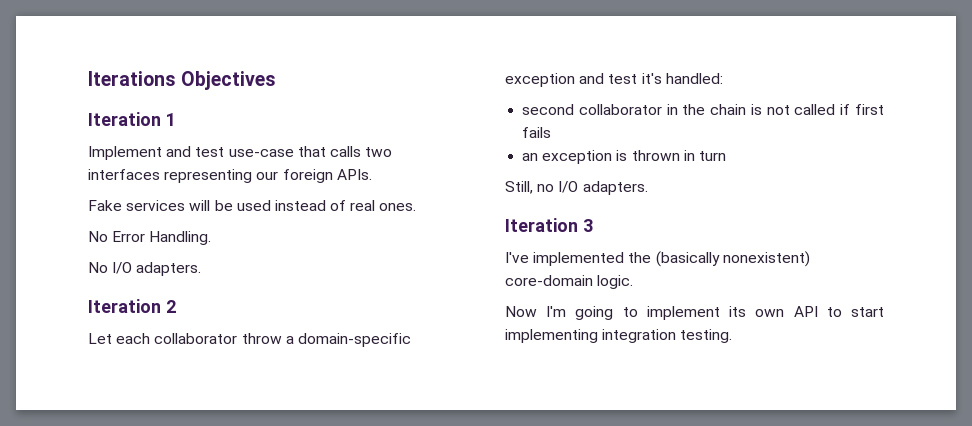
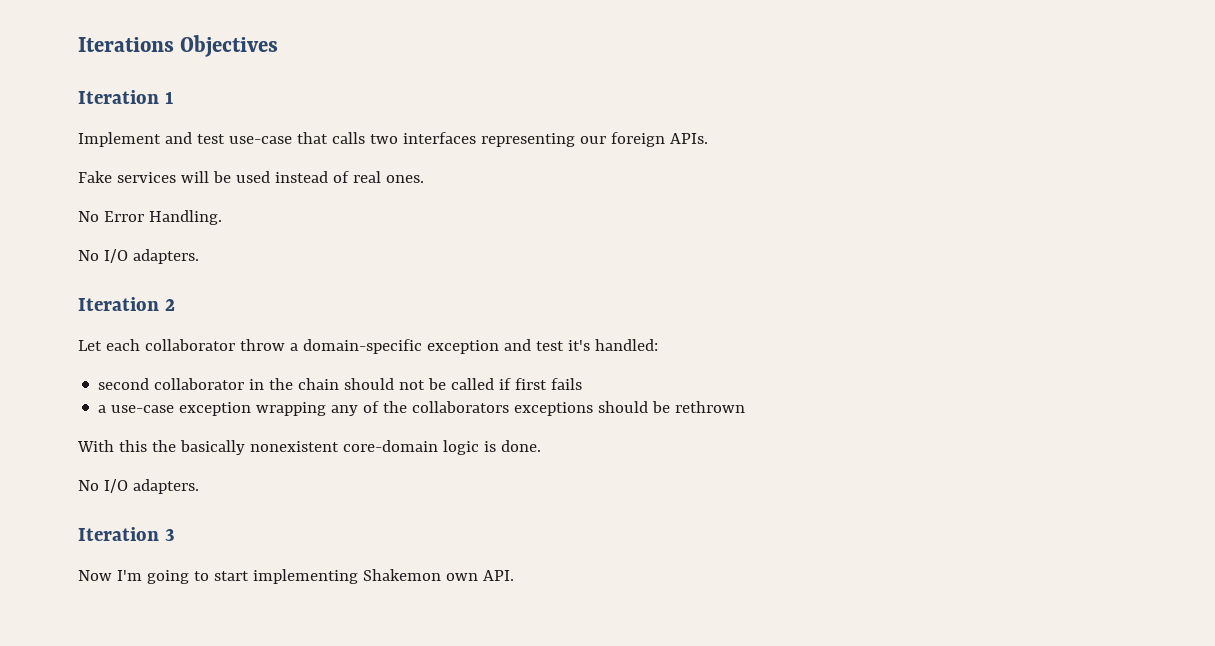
[750,104,790,115] is not -> [344,378,447,390] should not be
[522,150,726,164] [505,181,648,195] [505,218,593,232] [505,251,810,267] [505,275,634,289] [505,306,884,320] [505,329,733,343] an exception is thrown in turn // Still, no I/O adapters. // Iteration 3 // I've implemented the (basically nonexistent) core-domain logic. // Now I'm going to implement its own API to start implementing integration testing. -> [98,401,746,416] [77,440,541,455] [78,479,199,494] [78,527,175,541] [78,569,514,584] a use-case exception wrapping any of the collaborators exceptions should be rethrown // With this the basically nonexistent core-domain logic is done. // No I/O adapters. // Iteration 3 // Now I'm going to start implementing Shakemon own API.

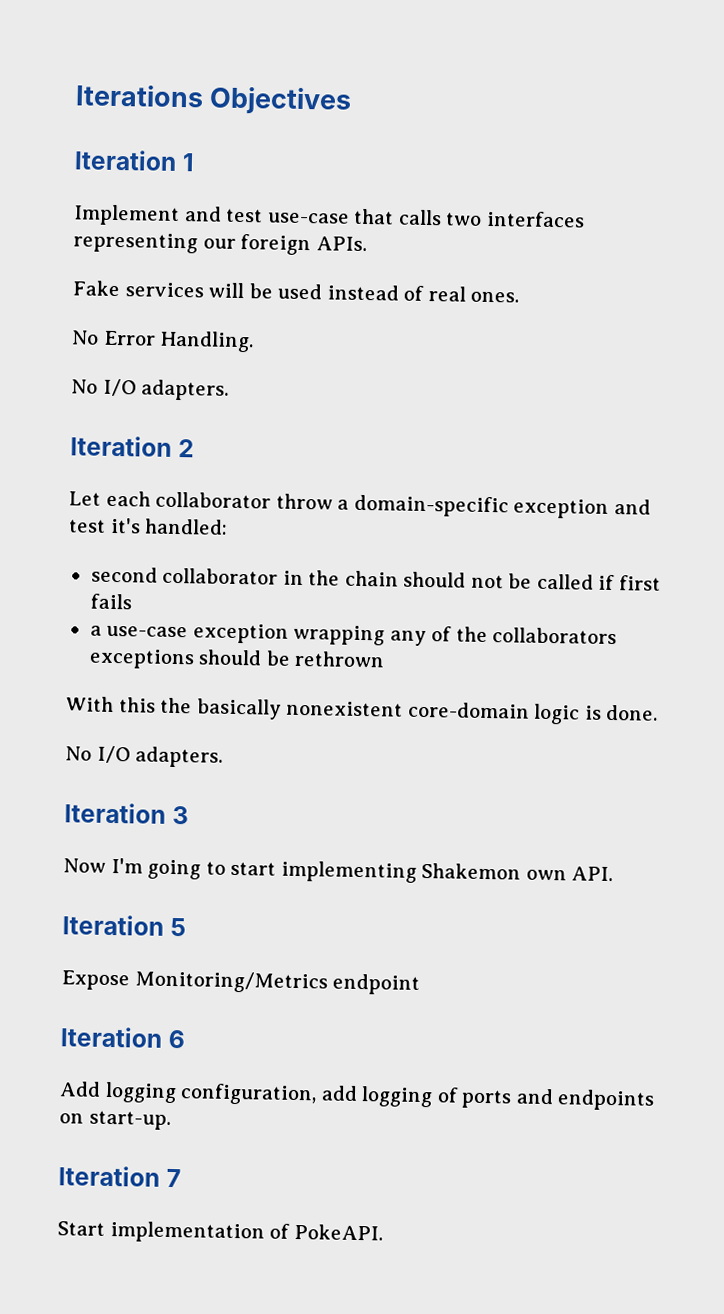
(514, 575) none -> [62,914,186,937] [61,970,421,995] [60,1026,185,1049] [59,1081,656,1111] [59,1110,171,1130] [58,1165,181,1188] [57,1221,383,1244] // Iteration 5 // Expose Monitoring/Metrics endpoint // Iteration 6 // Add logging configuration, add logging of ports and endpoints on start-up. // Iteration 7 // Start implementation of PokeAPI.

